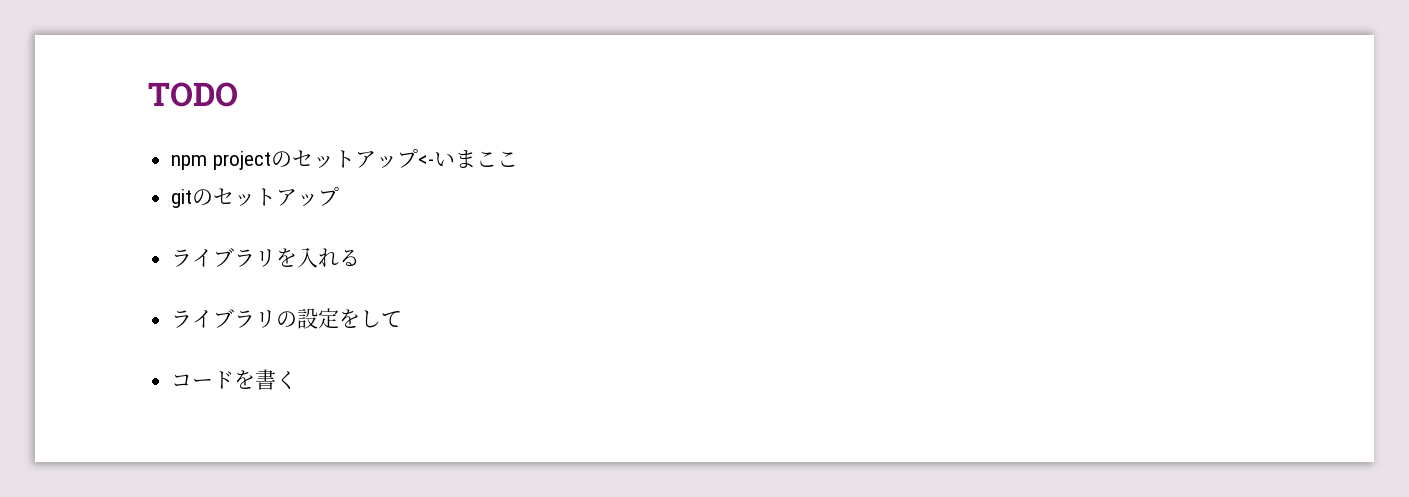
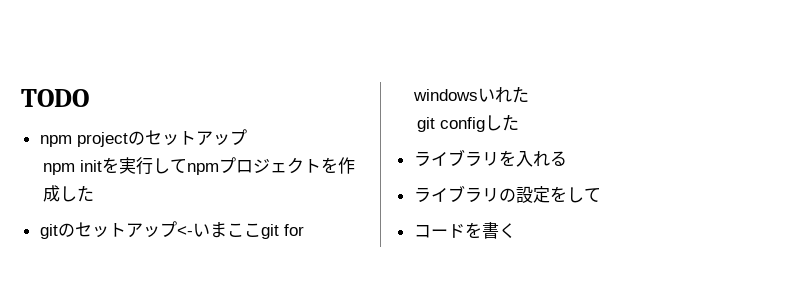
[417,150,518,168] [171,187,340,208] <-いまここ // gitのセットアップ -> [42,157,355,175] [42,185,94,202] [39,221,304,239] [412,86,529,103] [416,114,519,132] // npm initを実行してnpmプロジェクトを作成した // gitのセットアップ<-いまここgit for windowsいれた // git configした

